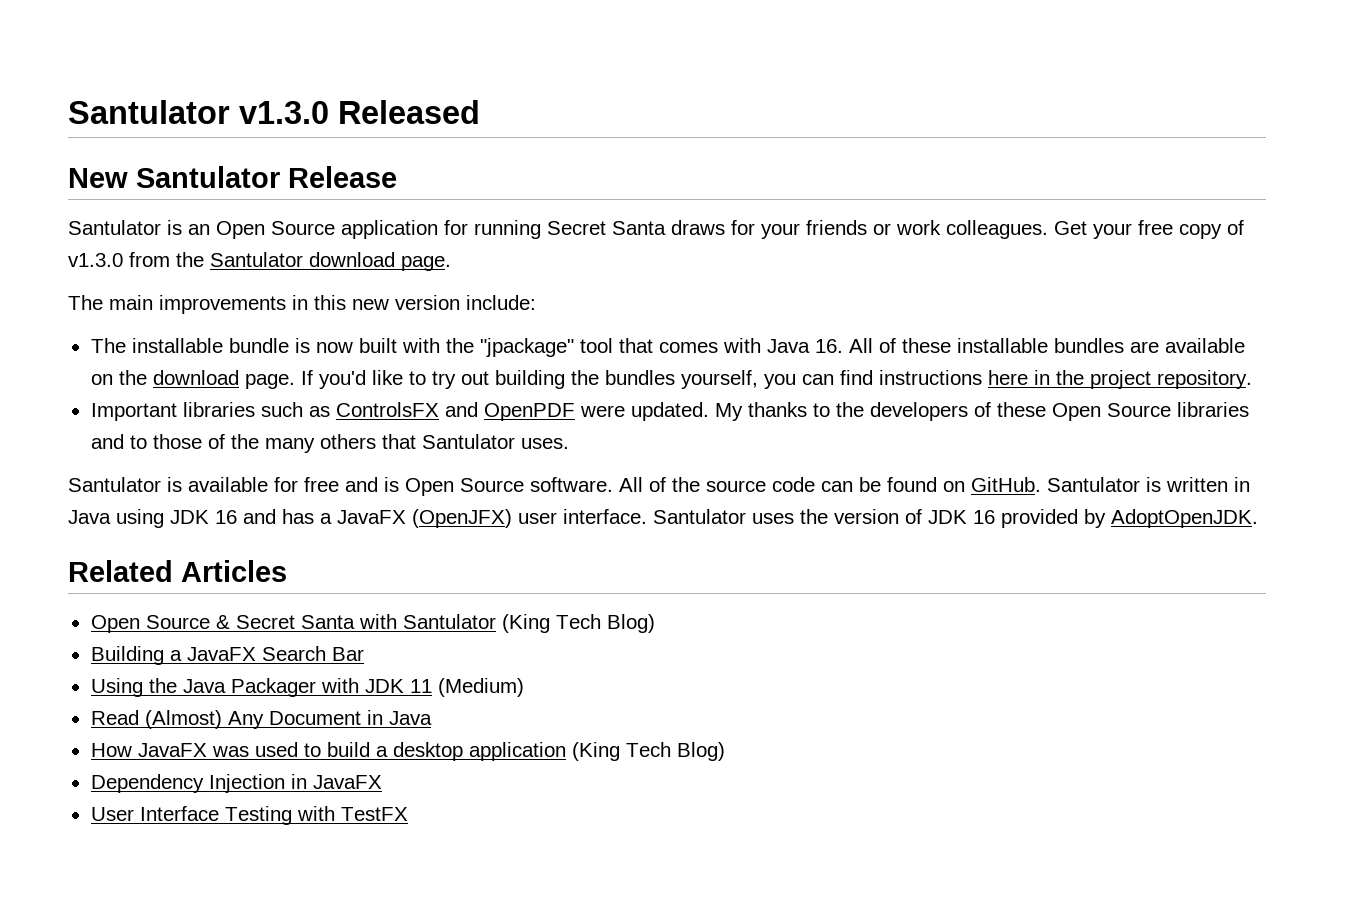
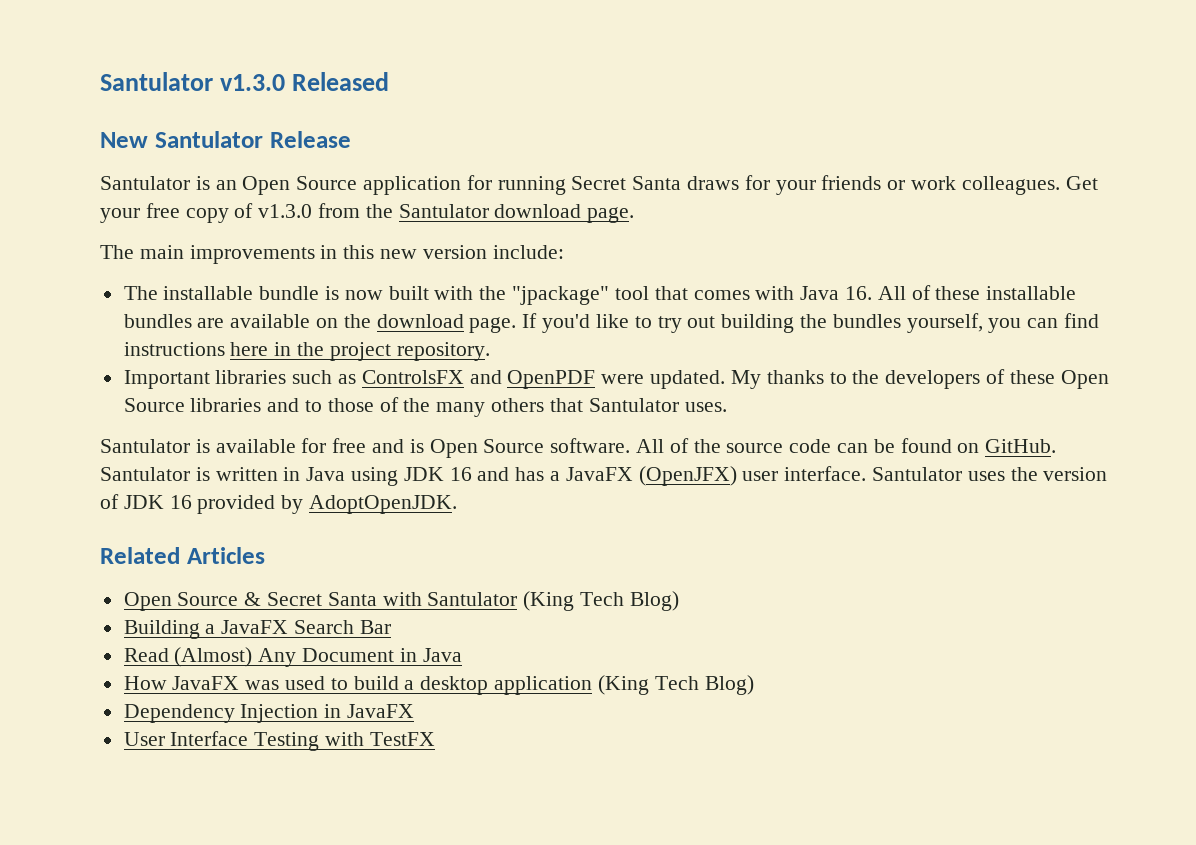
[90,678,524,697] // Using the Java Packager with JDK 11 (Medium) -> (391, 627) none

